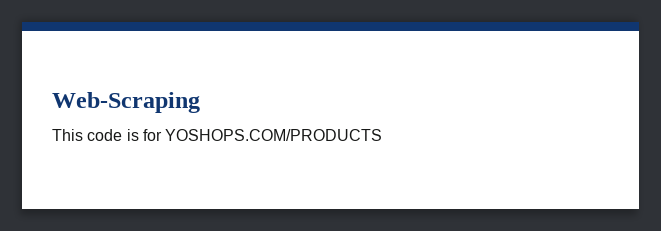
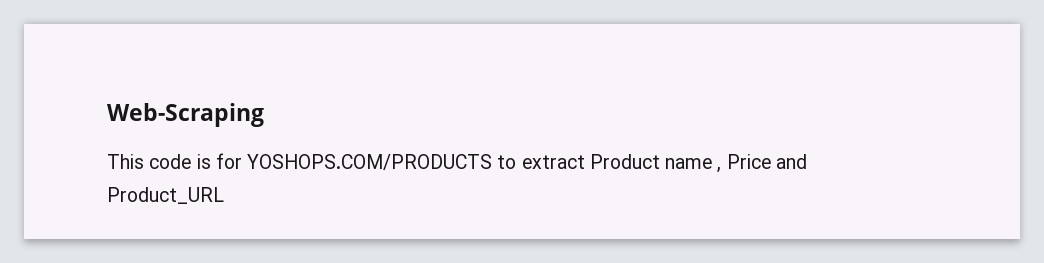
(383, 135) none -> [497,154,807,173] [107,187,224,204] to extract Product name , Price and Product_URL

